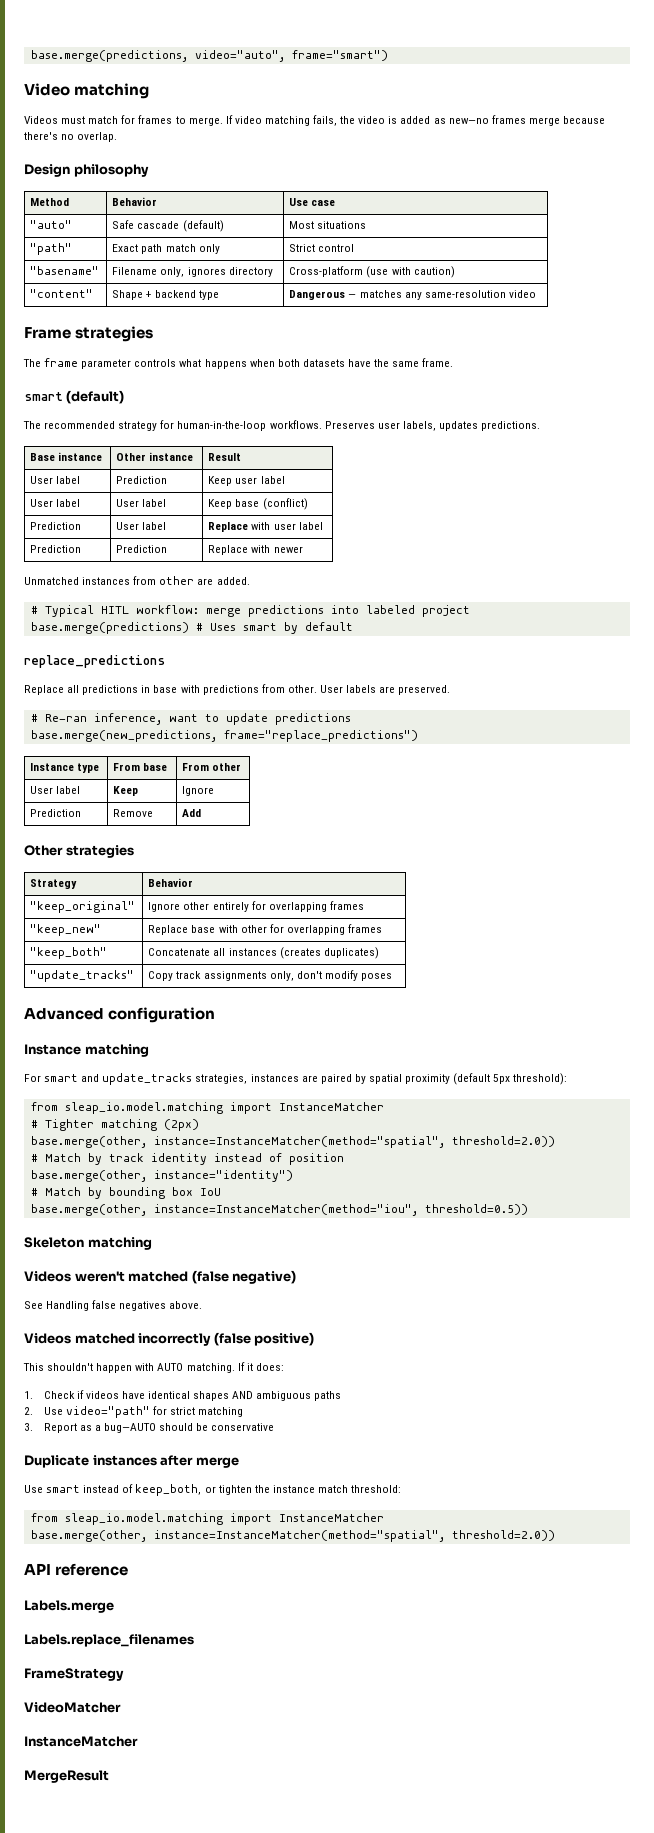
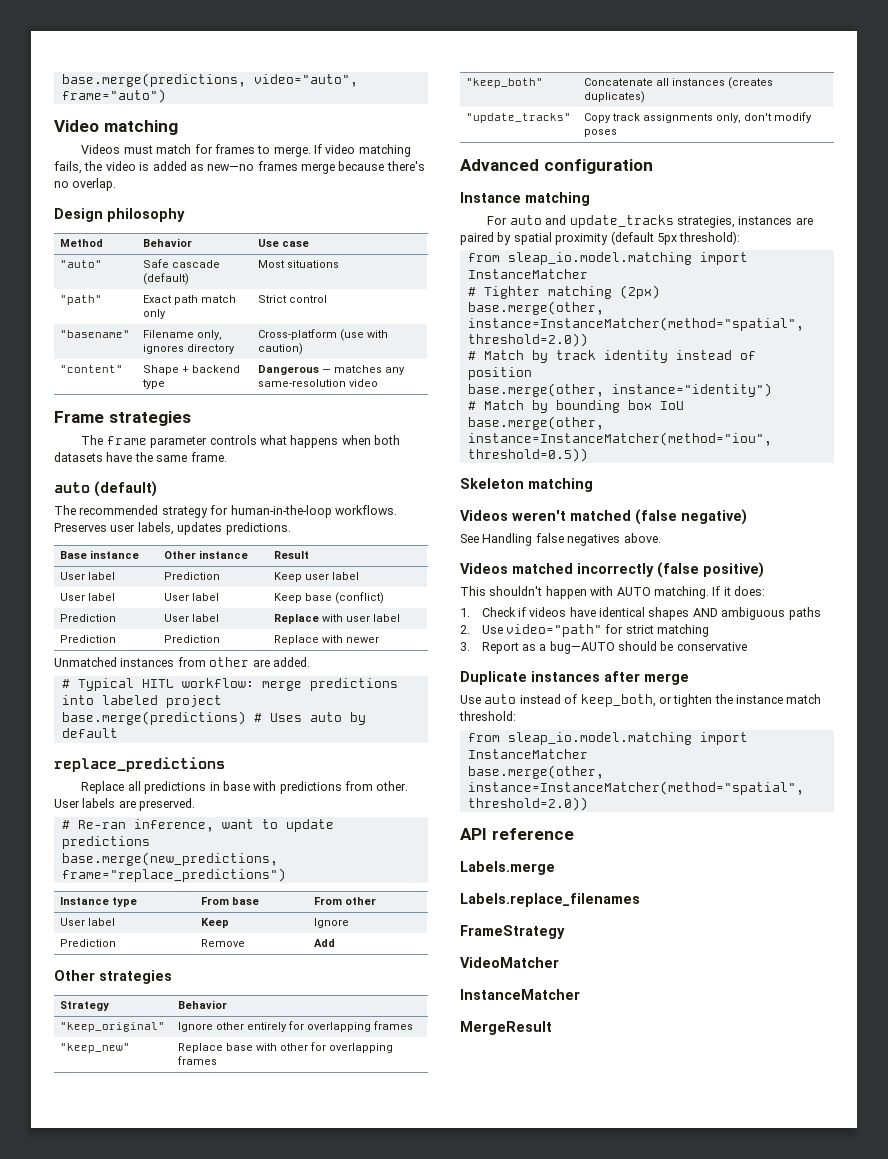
[291,50,388,61] frame="smart") -> [61,89,166,103] frame="auto")
[24,392,63,401] smart -> [54,482,90,493] auto
[242,623,277,631] smart -> [309,712,342,722] auto
[44,1074,79,1082] smart -> [509,215,542,225] auto
[46,1485,81,1493] smart -> [484,694,517,704] auto

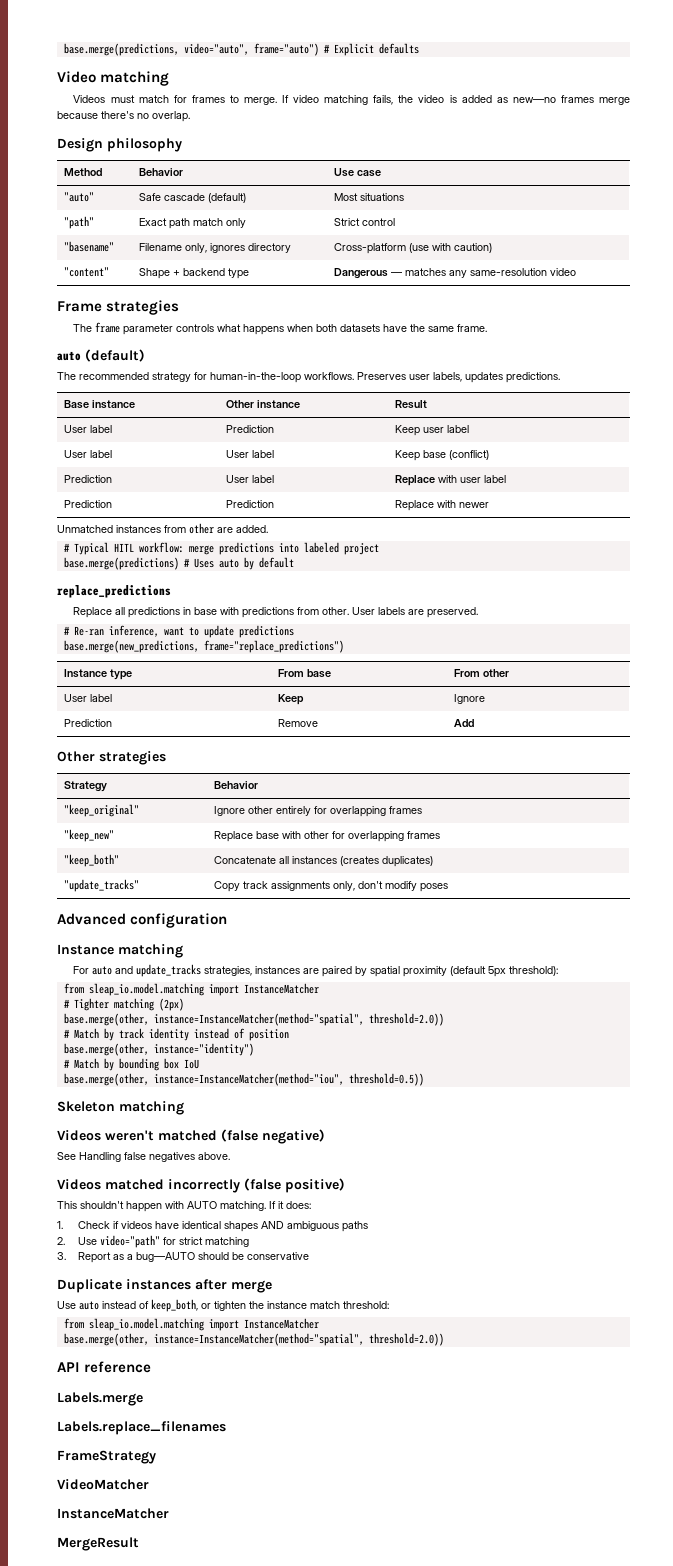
(166, 96) none -> [323,43,419,56] # Explicit defaults

